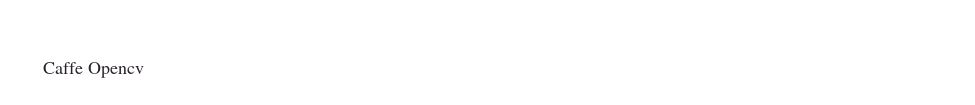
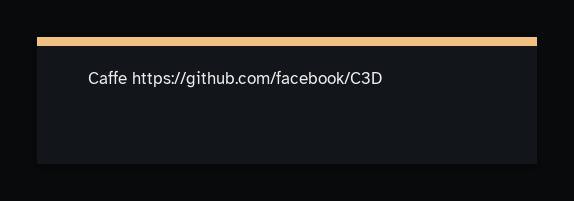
[88,62,144,78] Opencv -> [132,70,382,88] https://github.com/facebook/C3D

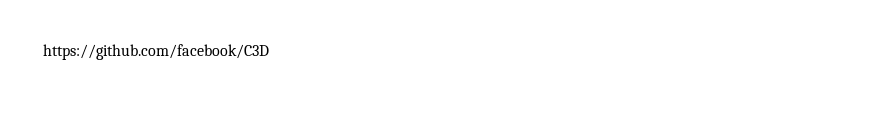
[88,70,127,84] Caffe -> (43, 52) none

